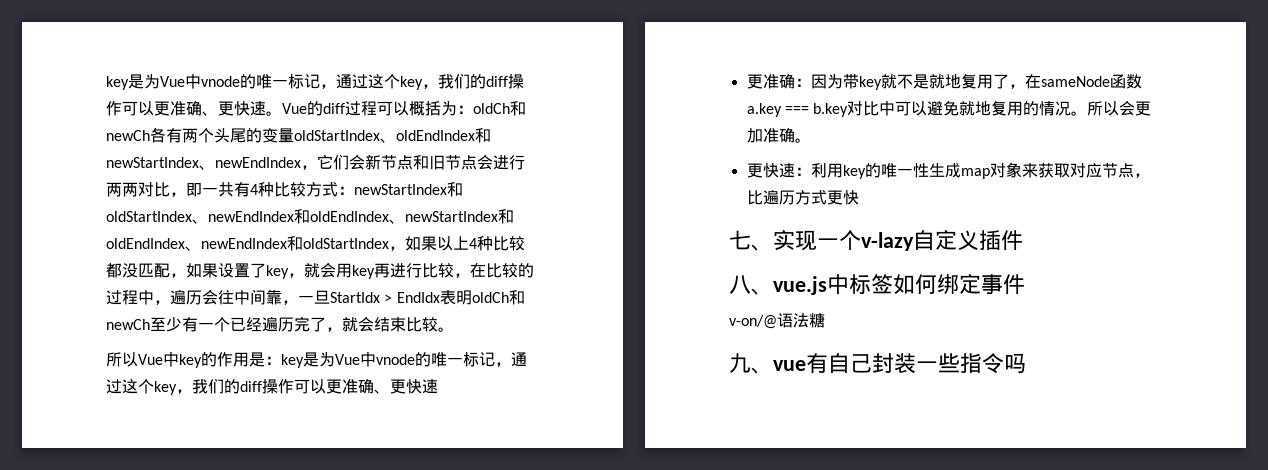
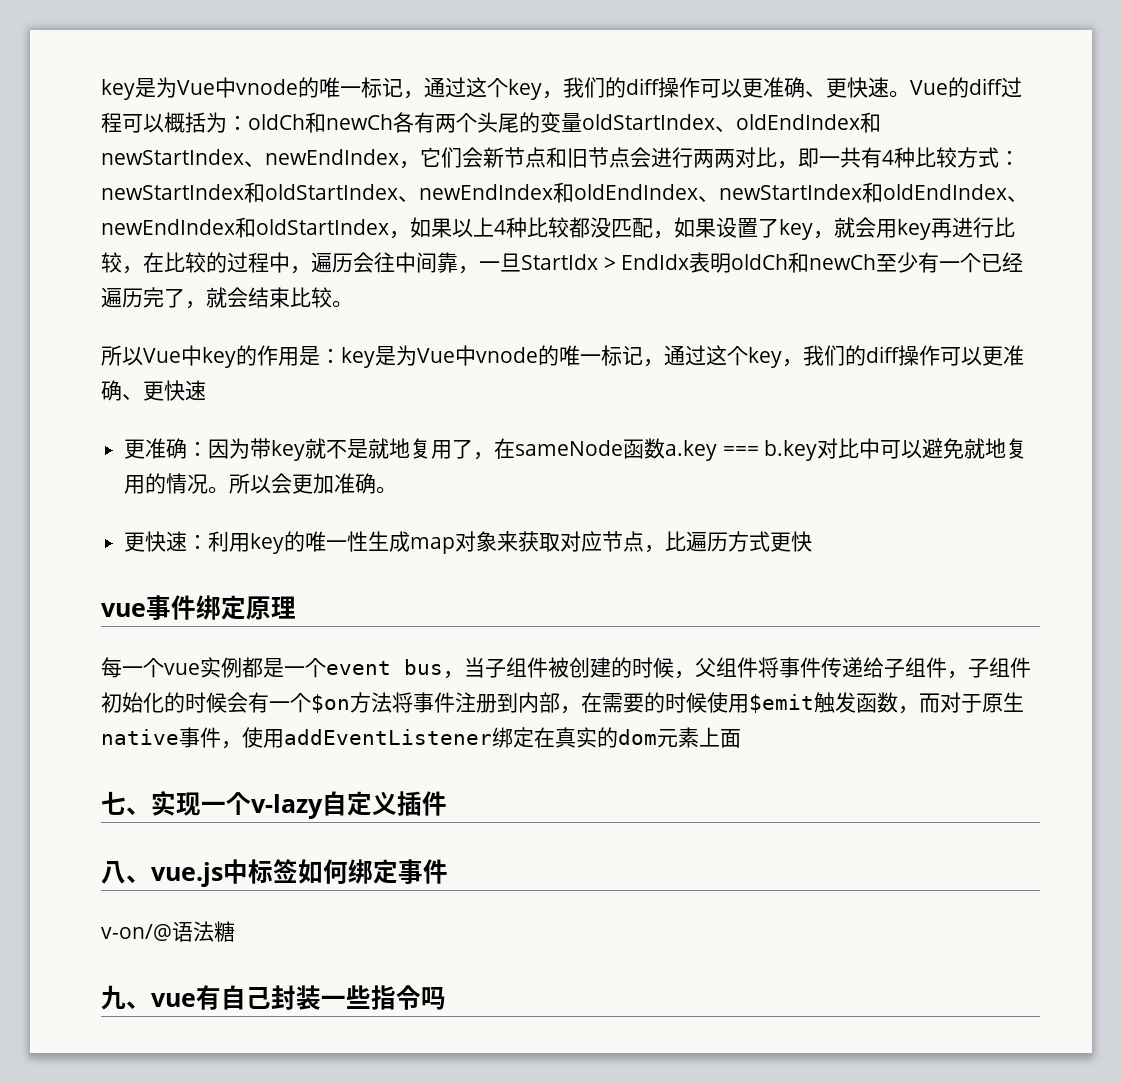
(859, 197) none -> [101,595,296,620] [101,657,1031,679] [101,692,1024,714] [101,727,741,749] // vue事件绑定原理 // 每一个vue实例都是一个event bus，当子组件被创建的时候，父组件将事件传递给子组件，子组件初始化的时候会有一个$on方法将事件注册到内部，在需要的时候使用$emit触发函数，而对于原生native事件，使用addEventListener绑定在真实的dom元素上面

